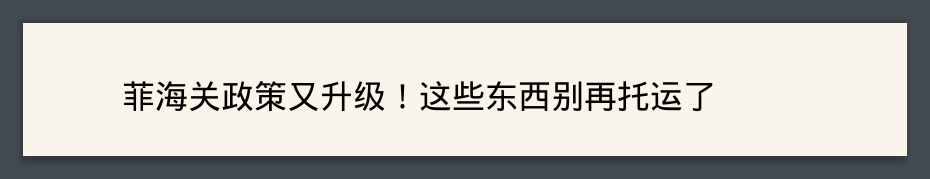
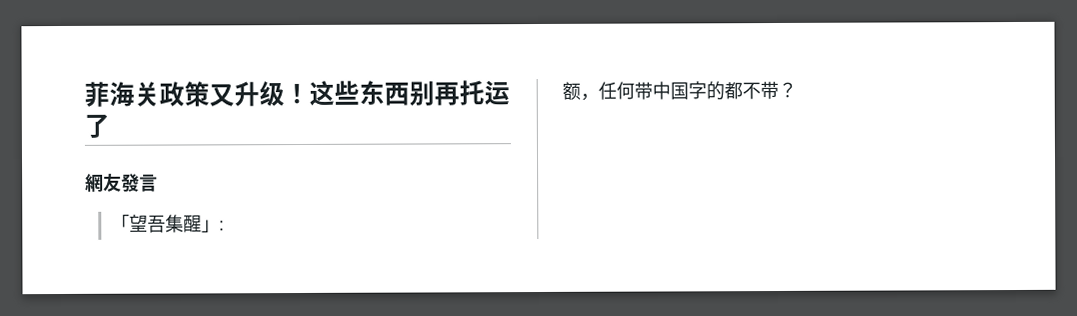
(716, 97) none -> [85,173,158,192] [110,214,224,233] [562,80,797,101] // 網友發言 // 「望吾集醒」: // 额，任何带中国字的都不带？

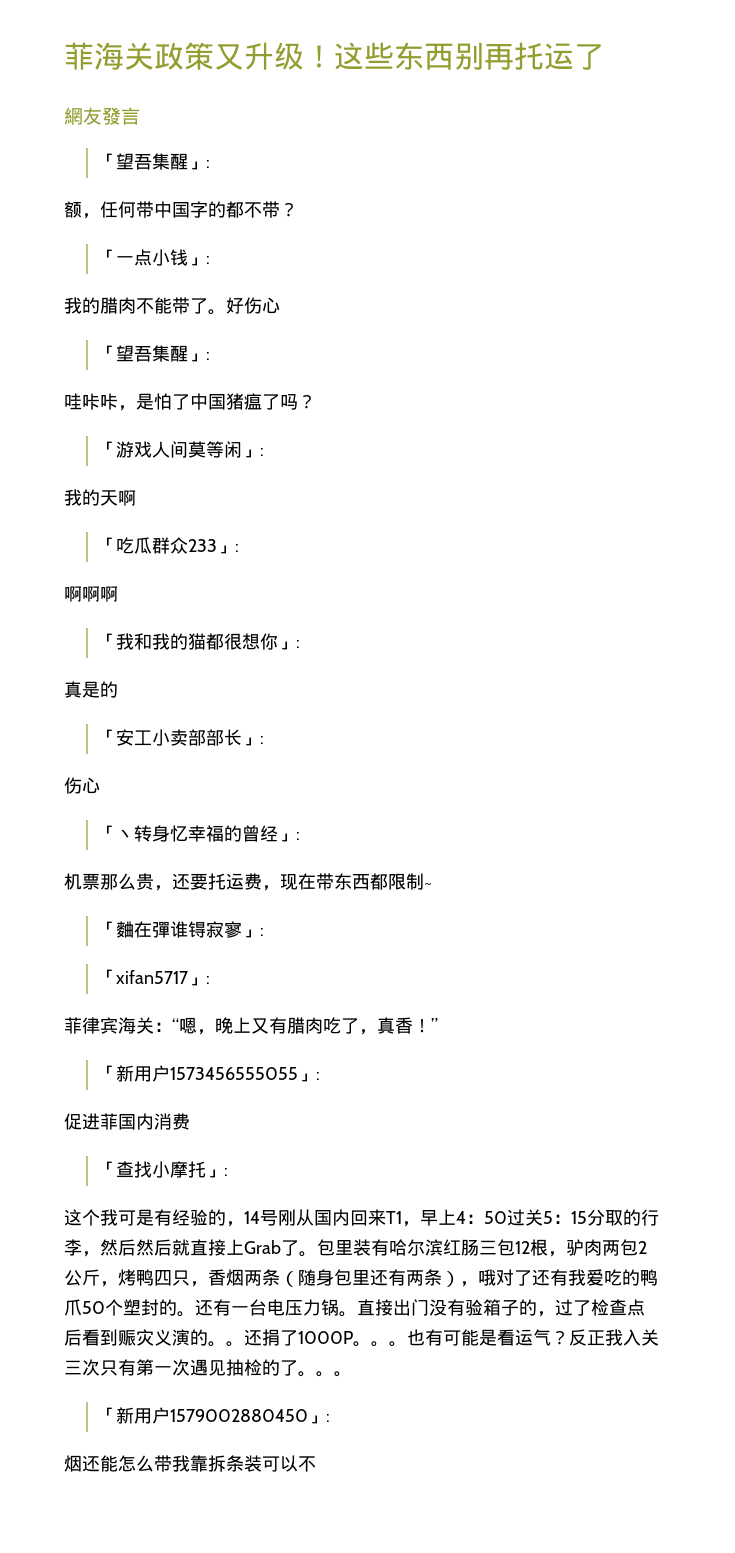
(797, 89) none -> [98,249,211,266] [64,297,280,315] [98,345,211,362] [64,393,316,411] [98,441,265,458] [64,489,136,506] [98,537,240,554] [64,586,118,602] [98,633,301,650] [64,681,118,698] [98,729,265,746] [64,777,100,794] [98,825,301,842] [64,873,432,891] [98,921,265,938] [98,969,211,986] [64,1017,438,1035] [98,1065,321,1082] [64,1113,190,1130] [98,1161,229,1178] [64,1209,659,1227] [64,1239,647,1257] [64,1269,658,1287] [64,1299,645,1317] [64,1329,659,1347] [64,1359,352,1377] [98,1407,331,1424] [64,1455,316,1472] // 「一点小钱」: // 我的腊肉不能带了。好伤心 // 「望吾集醒」: // 哇咔咔，是怕了中国猪瘟了吗？ // 「游戏人间莫等闲」: // 我的天啊 // 「吃瓜群众233」: // 啊啊啊 // 「我和我的猫都很想你」: // 真是的 // 「安工小卖部部长」: // 伤心 // 「丶转身忆幸福的曾经」: // 机票那么贵，还要托运费，现在带东西都限制~ // 「麯在彈谁锝寂寥」: // 「xifan5717」: // 菲律宾海关：“嗯，晚上又有腊肉吃了，真香！” // 「新用户1573456555055」: // 促进菲国内消费 // 「查找小摩托」: // 这个我可是有经验的，14号刚从国内回来T1，早上4：50过关5：15分取的行李，然后然后就直接上Grab了。包里装有哈尔滨红肠三包12根，驴肉两包2公斤，烤鸭四只，香烟两条（随身包里还有两条），哦对了还有我爱吃的鸭爪50个塑封的。还有一台电压力锅。直接出门没有验箱子的，过了检查点后看到赈灾义演的。。还捐了1000P。。。也有可能是看运气？反正我入关三次只有第一次遇见抽检的了。。。 // 「新用户1579002880450」: // 烟还能怎么带我靠拆条装可以不

